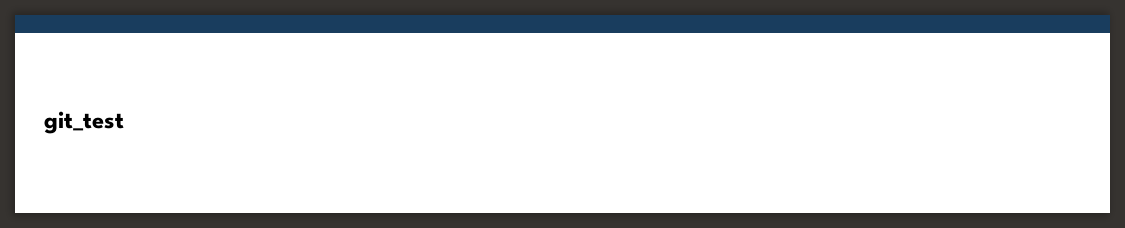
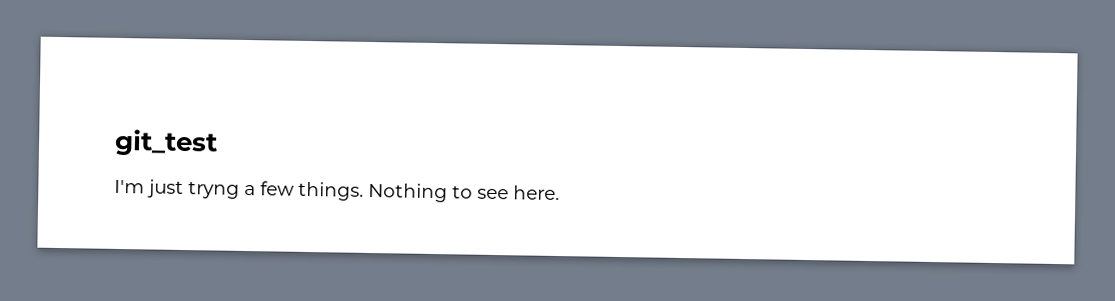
(124, 122) none -> [114,179,560,203] // I'm just tryng a few things. Nothing to see here.

